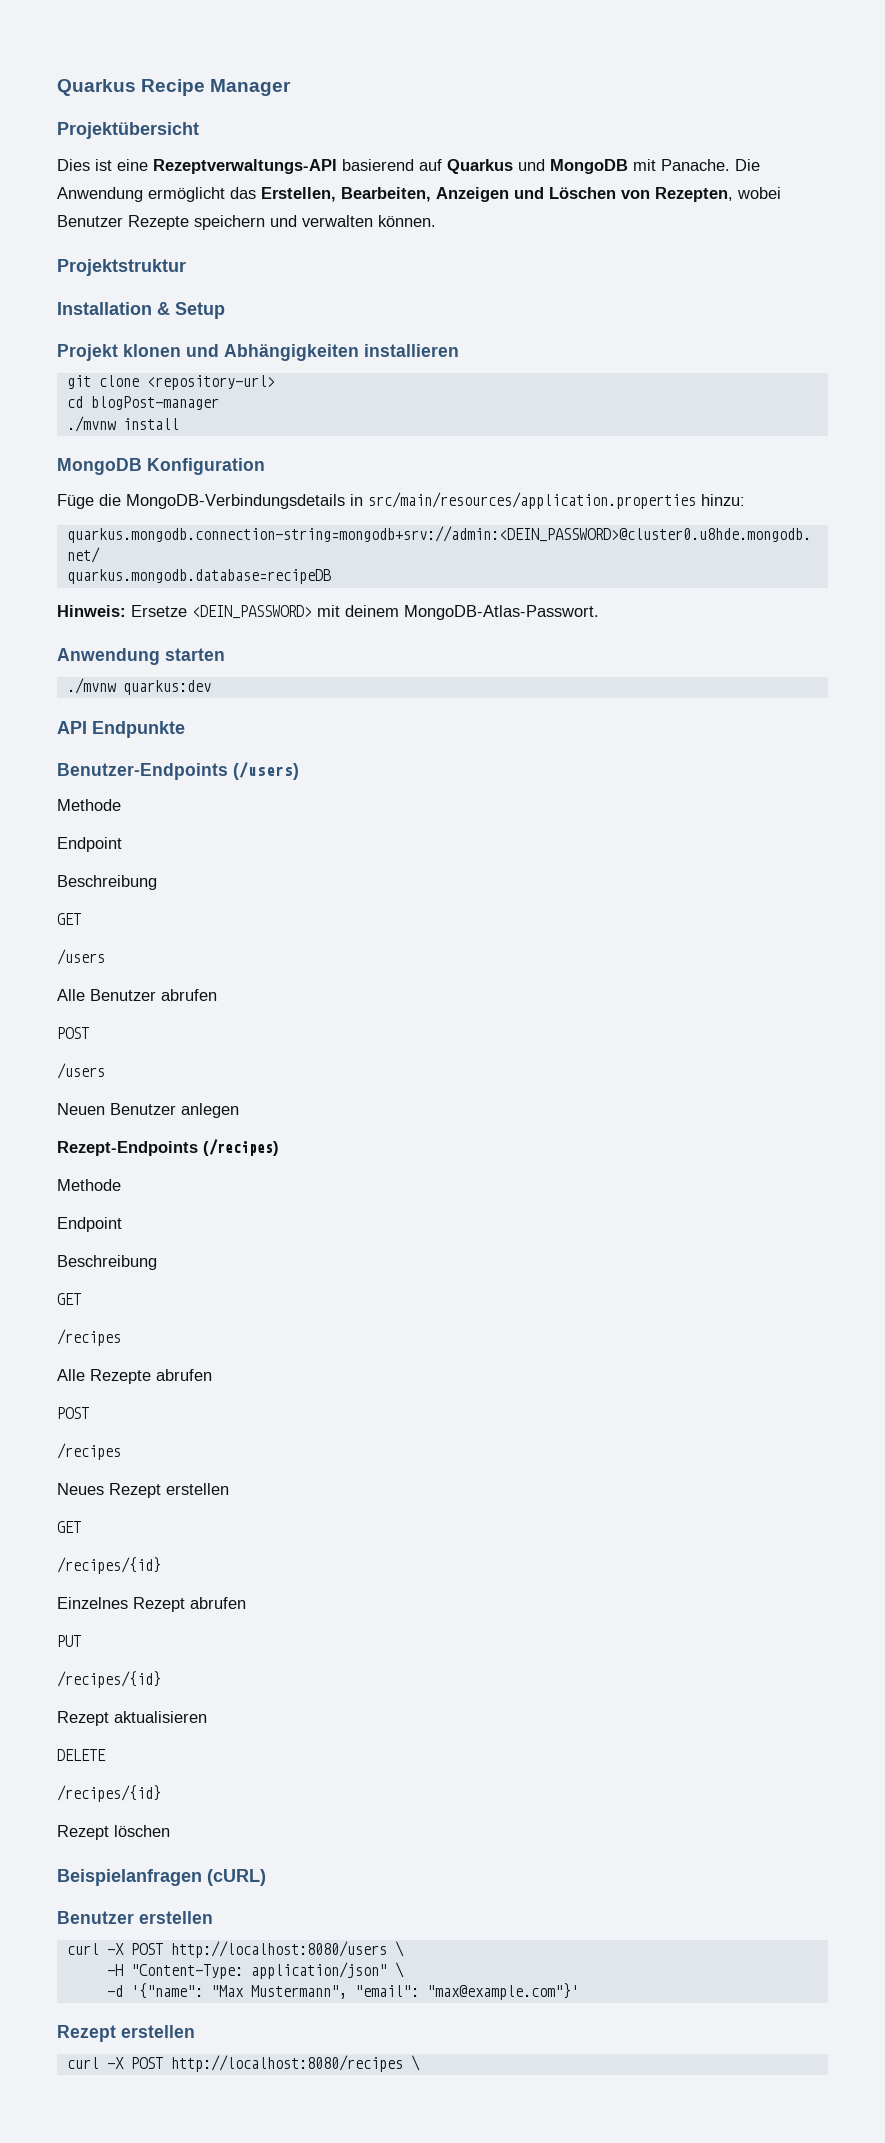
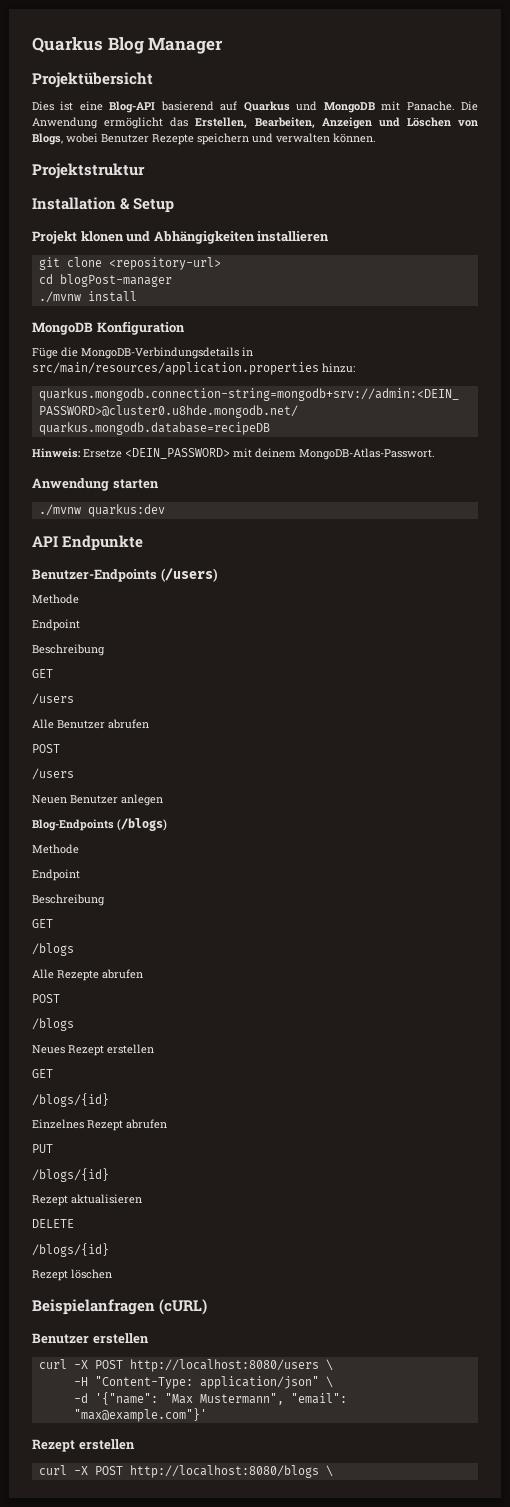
[57,79,206,96] Quarkus Recipe -> [32,37,144,54] Quarkus Blog
[153,159,337,174] Rezeptverwaltungs-API -> [109,101,156,113] Blog-API
[655,187,733,202] Rezepten, -> [32,133,63,145] Blogs,
[57,1139,279,1156] [57,1179,121,1191] [57,1217,122,1232] [57,1255,157,1270] [57,1293,81,1305] [57,1329,121,1346] Rezept-Endpoints (/recipes) // Methode // Endpoint // Beschreibung // GET // /recipes -> [32,818,167,831] [32,844,79,854] [32,869,80,881] [32,894,105,906] [32,919,53,928] [32,943,74,956] Blog-Endpoints (/blogs) // Methode // Endpoint // Beschreibung // GET // /blogs
[57,1443,121,1460] /recipes -> [32,1018,74,1031] /blogs
[57,1557,161,1574] /recipes/{id} -> [32,1093,109,1107] /blogs/{id}
[57,1671,161,1688] /recipes/{id} -> [32,1168,109,1182] /blogs/{id}
[57,1785,161,1802] /recipes/{id} -> [32,1243,109,1257] /blogs/{id}
[170,2055,403,2072] http://localhost:8080/recipes -> [129,1465,319,1478] http://localhost:8080/blogs

